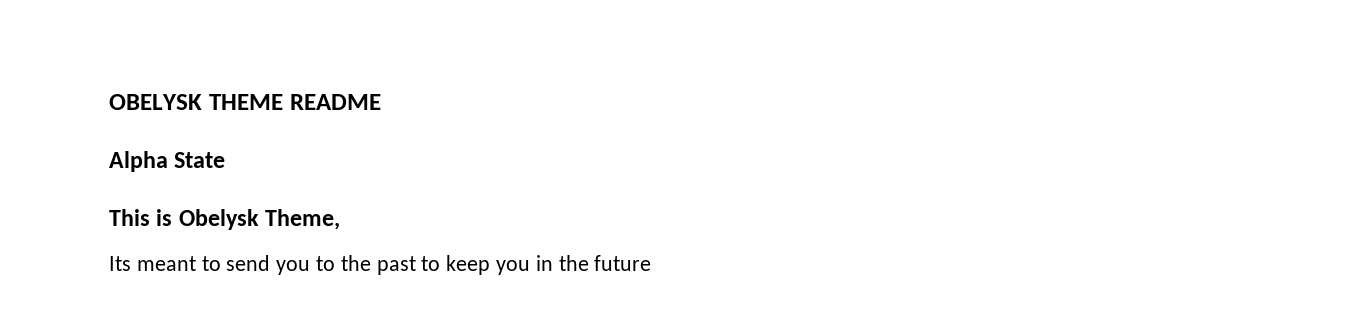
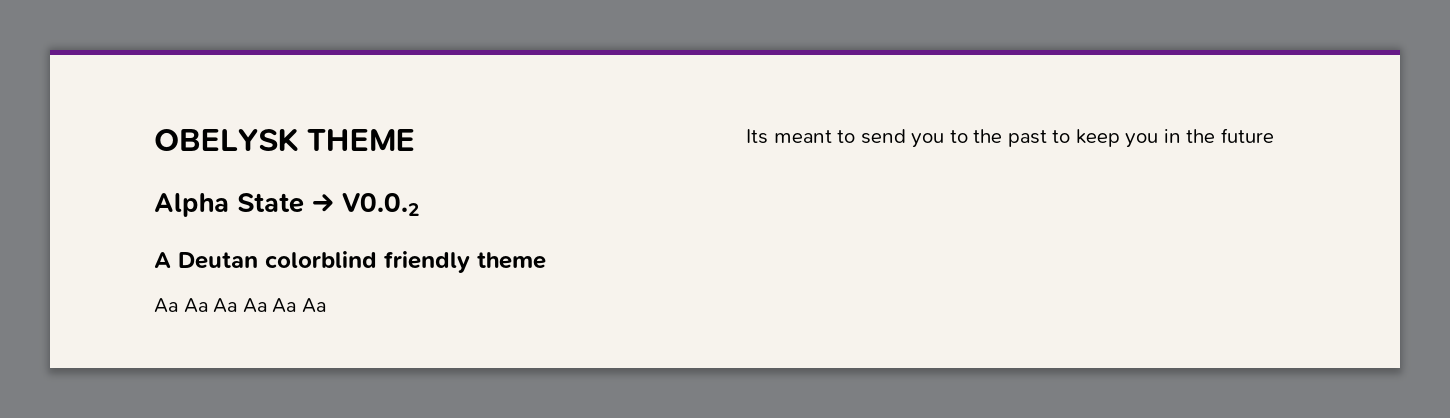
[289,94,381,110] README -> (415, 140) none
[109,209,341,230] // This is Obelysk Theme, -> [312,193,419,216] [154,251,546,273] [154,298,326,313] → V0.0.2 // A Deutan colorblind friendly theme // Aa Aa Aa Aa Aa Aa

